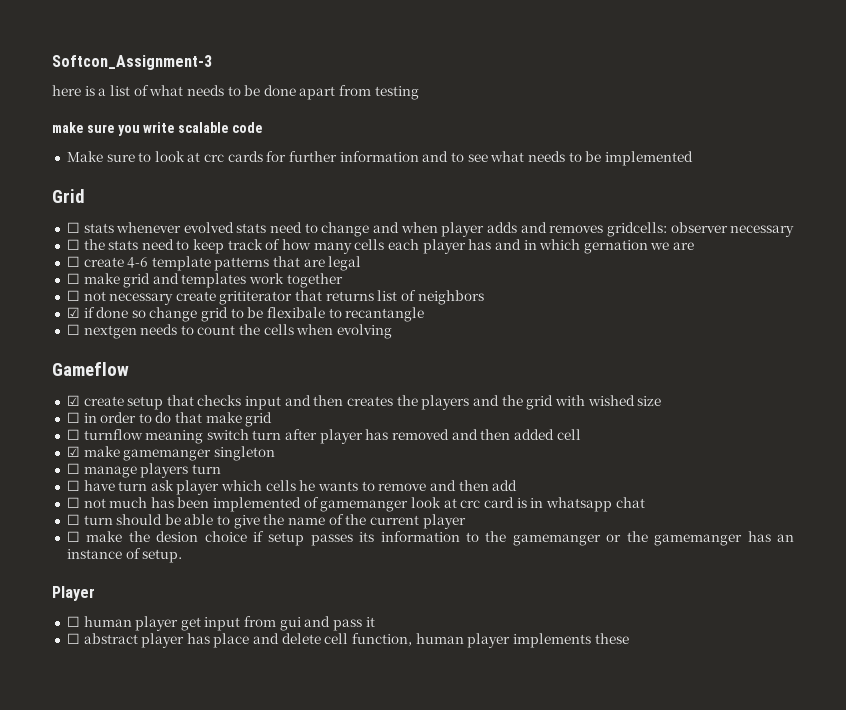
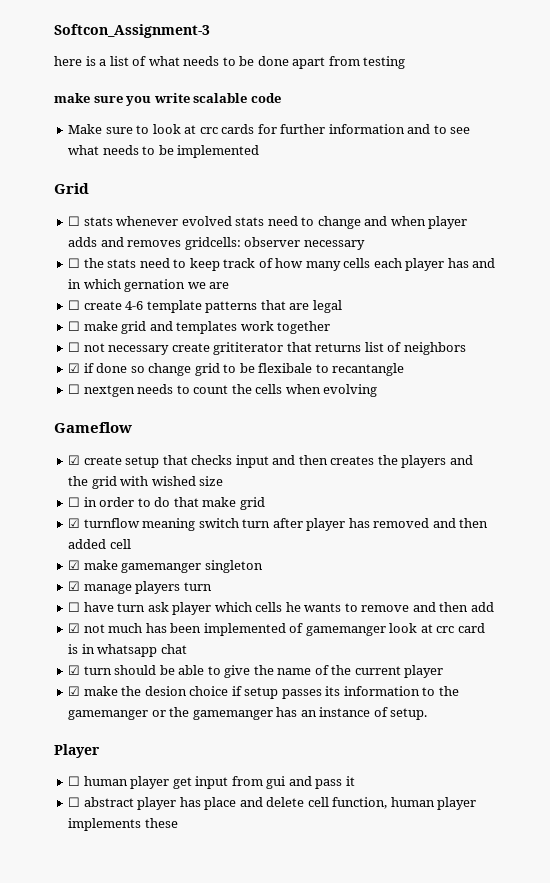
[66,429,80,440] ☐ -> [68,518,81,528] ☑
[66,463,80,474] ☐ -> [68,581,81,591] ☑
[66,497,80,508] ☐ -> [68,623,81,633] ☑
[66,514,80,525] ☐ -> [68,665,81,675] ☑
[66,531,80,542] ☐ -> [68,686,81,696] ☑

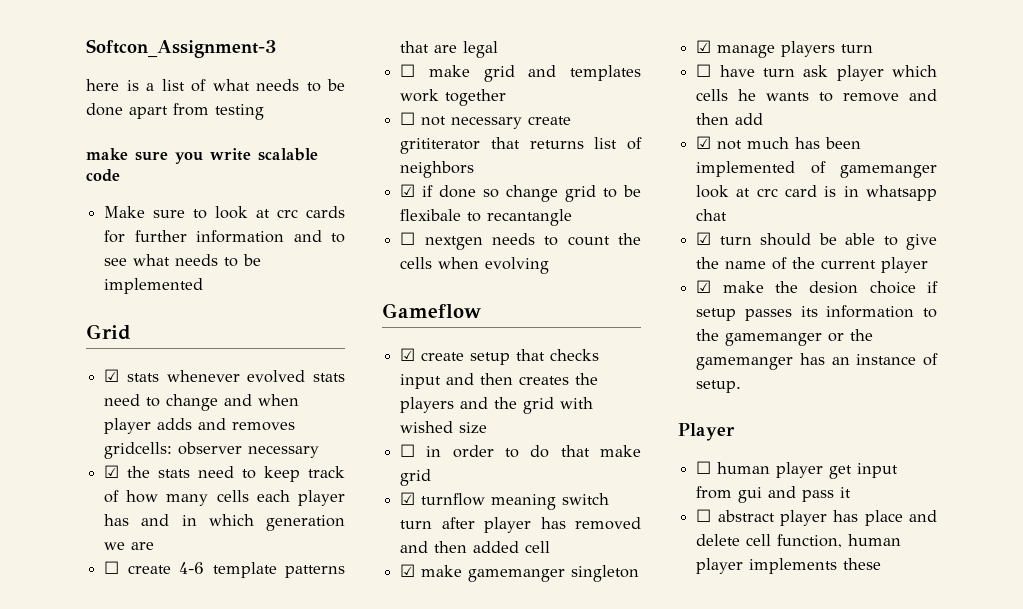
[68,216,81,226] ☐ -> [104,369,120,382] ☑
[68,258,81,268] ☐ -> [104,465,120,478] ☑
[124,279,186,292] gernation -> [266,515,345,531] generation

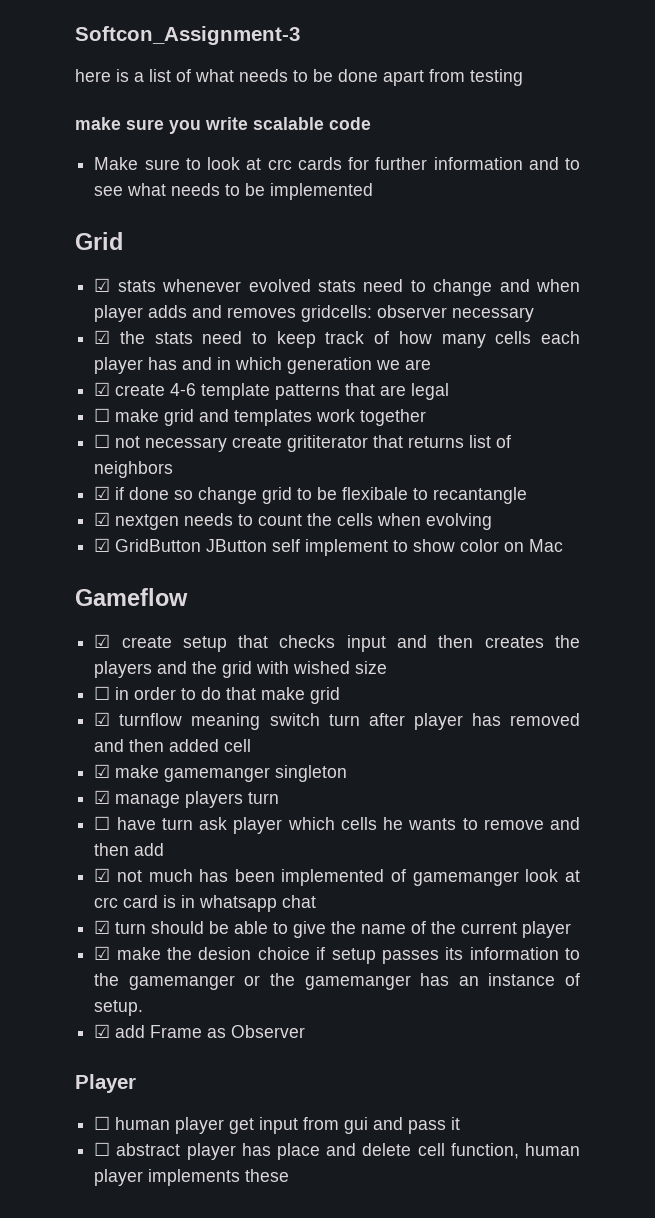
[104,561,120,574] ☐ -> [94,382,111,396] ☑
[400,232,416,245] ☐ -> [94,512,111,526] ☑
(550, 265) none -> [94,538,564,556] // ☑ GridButton JButton self implement to show color on Mac
(742, 386) none -> [94,1024,306,1038] // ☑ add Frame as Observer

